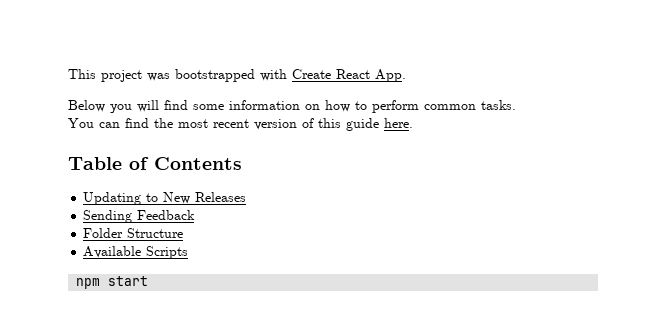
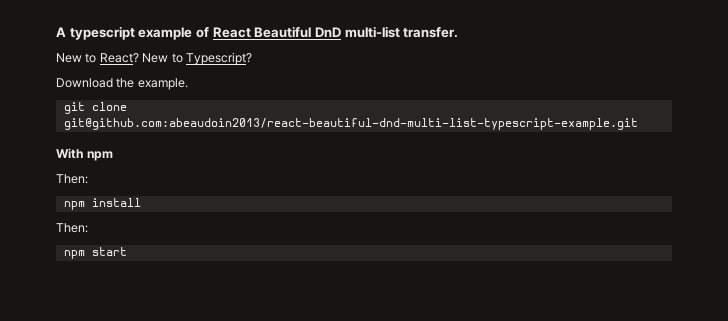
[68,69,406,82] [68,100,516,113] [68,118,413,131] [68,157,242,170] [83,192,247,205] [83,210,196,223] [83,228,184,238] [83,246,189,259] This project was bootstrapped with Create React App. // Below you will find some information on how to perform common tasks. // You can find the most recent version of this guide here. // Table of Contents // Updating to New Releases // Sending Feedback // Folder Structure // Available Scripts -> [56,26,459,40] [56,52,252,65] [56,78,188,90] [63,102,127,114] [63,118,638,130] [56,148,114,161] [56,174,88,184] [63,198,141,210] [56,223,88,233] A typescript example of React Beautiful DnD multi-list transfer. // New to React? New to Typescript? // Download the example. // git clone git@github.com:abeaudoin2013/react-beautiful-dnd-multi-list-typescript-example.git // With npm // Then: // npm install // Then:

